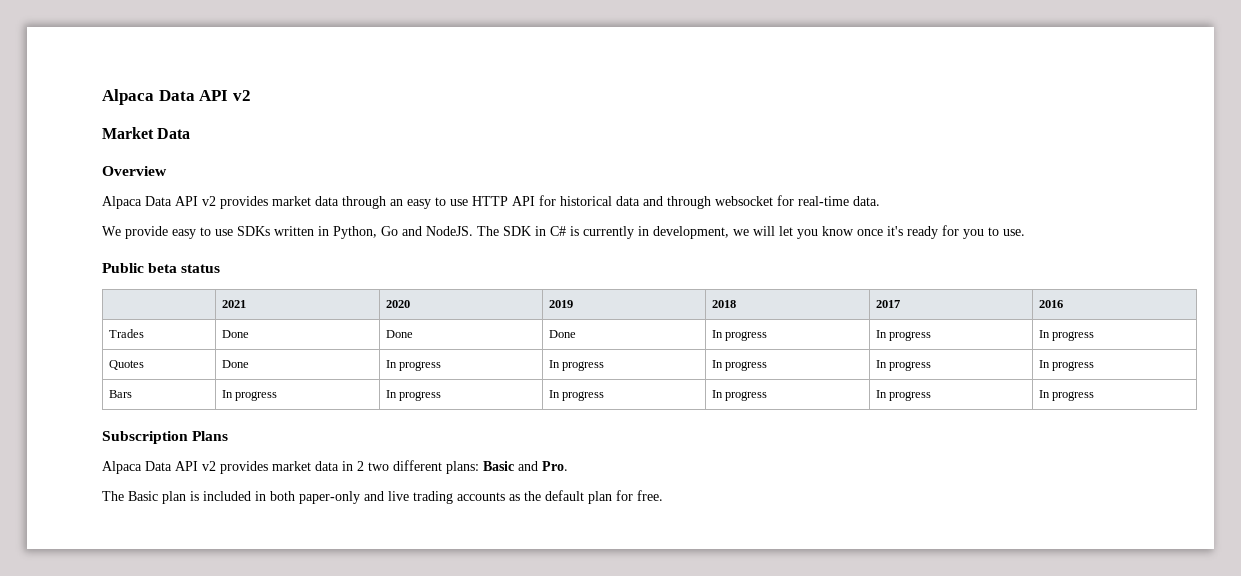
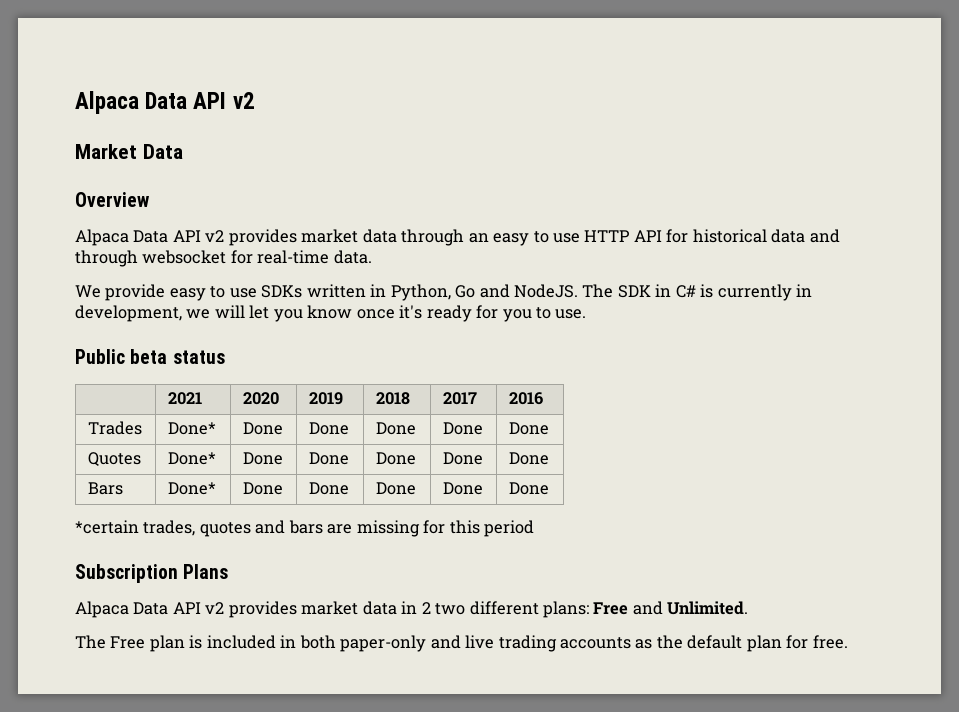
[221,330,249,338] [385,330,413,338] [548,330,576,338] [711,330,767,341] [875,330,931,341] [1038,330,1094,341] | Done | Done | Done | In progress | In progress | In progress -> [167,422,216,435] [242,422,283,435] [308,422,349,435] [375,422,416,435] [442,422,483,435] [508,422,549,435] | Done* | Done | Done | Done | Done | Done
[221,360,249,368] [385,360,441,371] [548,360,604,371] [711,360,767,371] [875,360,931,371] [1038,360,1094,371] [108,390,132,398] [221,390,277,401] [385,390,441,401] [548,390,604,401] [711,390,767,401] [875,390,931,401] [1038,390,1094,401] | Done | In progress | In progress | In progress | In progress | In progress // Bars | In progress | In progress | In progress | In progress | In progress | In progress -> [167,452,216,465] [242,452,283,465] [308,452,349,465] [375,452,416,465] [442,452,483,465] [508,452,549,465] [87,482,123,495] [167,482,216,495] [242,482,283,495] [308,482,349,495] [375,482,416,495] [442,482,483,495] [508,482,549,495] [75,520,535,537] | Done* | Done | Done | Done | Done | Done // Bars | Done* | Done | Done | Done | Done | Done // *certain trades, quotes and bars are missing for this period
[483,461,568,471] [102,491,158,501] Basic and Pro. // The Basic -> [593,601,749,615] [75,635,146,649] Free and Unlimited. // The Free

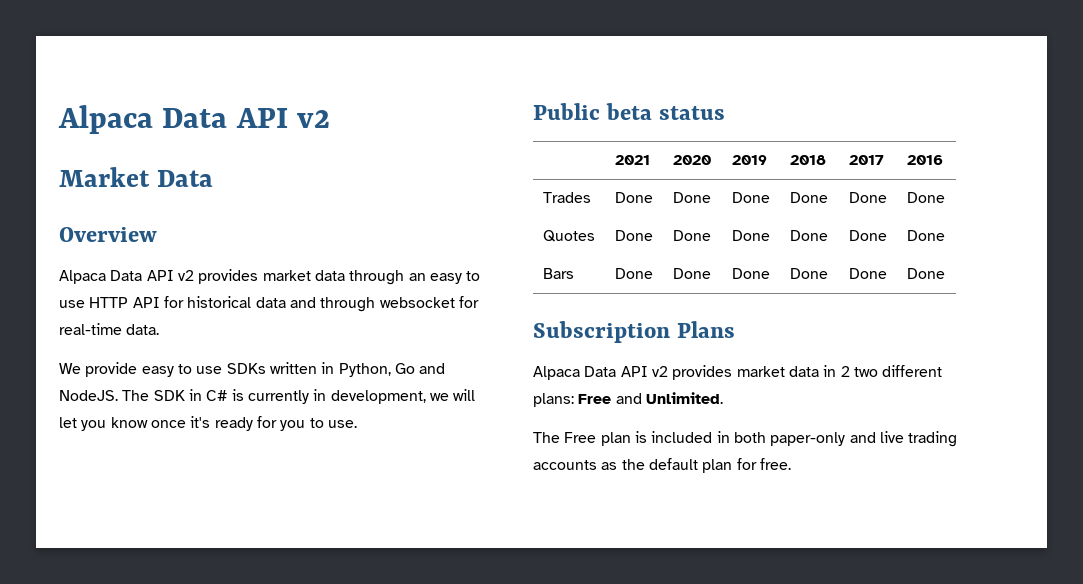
[167,422,216,435] Done* -> [614,192,653,203] Done
[167,452,216,465] Done* -> [614,230,653,241] Done
[167,482,216,495] [242,482,283,495] [308,482,349,495] [375,482,416,495] [442,482,483,495] [508,482,549,495] [75,520,535,537] Done* | Done | Done | Done | Done | Done // *certain trades, quotes and bars are missing for this period -> [614,268,653,279] [672,268,711,279] [731,268,770,279] [789,268,828,279] [848,268,887,279] [906,268,945,279] Done | Done | Done | Done | Done | Done

